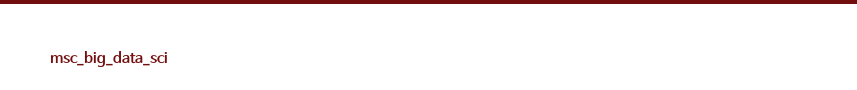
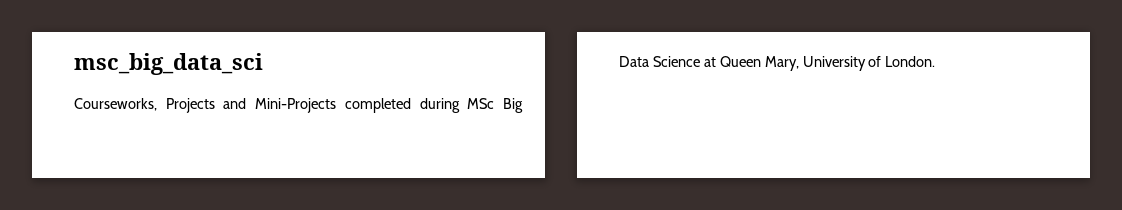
(168, 59) none -> [74,98,523,113] [619,56,936,71] // Courseworks, Projects and Mini-Projects completed during MSc Big Data Science at Queen Mary, University of London.

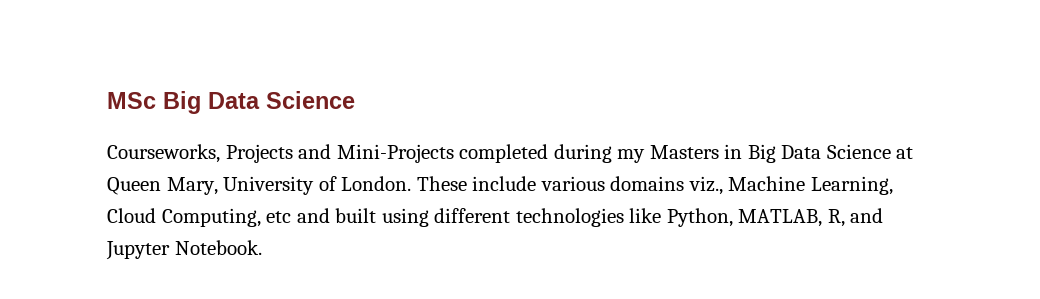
[74,53,263,75] msc_big_data_sci -> [107,91,355,114] MSc Big Data Science
[467,98,495,109] MSc -> [617,144,743,163] my Masters in
(936, 61) none -> [416,176,893,195] [107,208,884,227] [106,240,262,260] These include various domains viz., Machine Learning, Cloud Computing, etc and built using different technologies like Python, MATLAB, R, and Jupyter Notebook.

